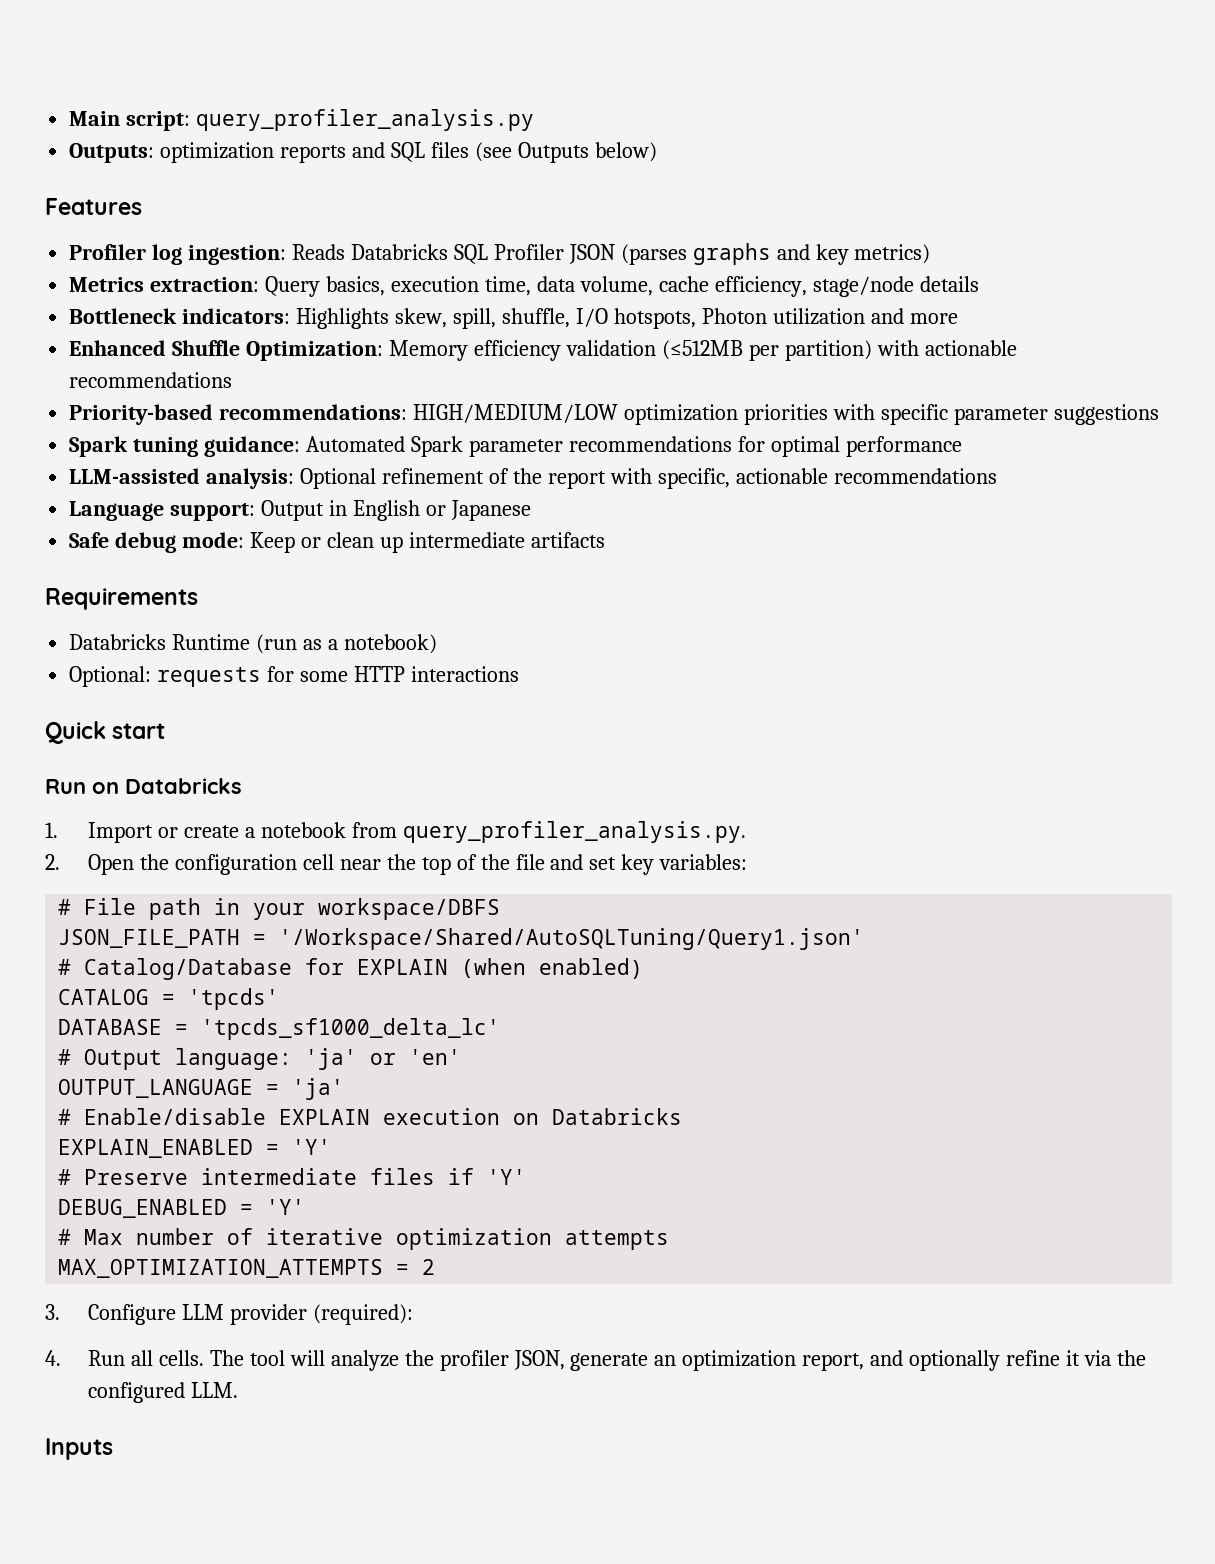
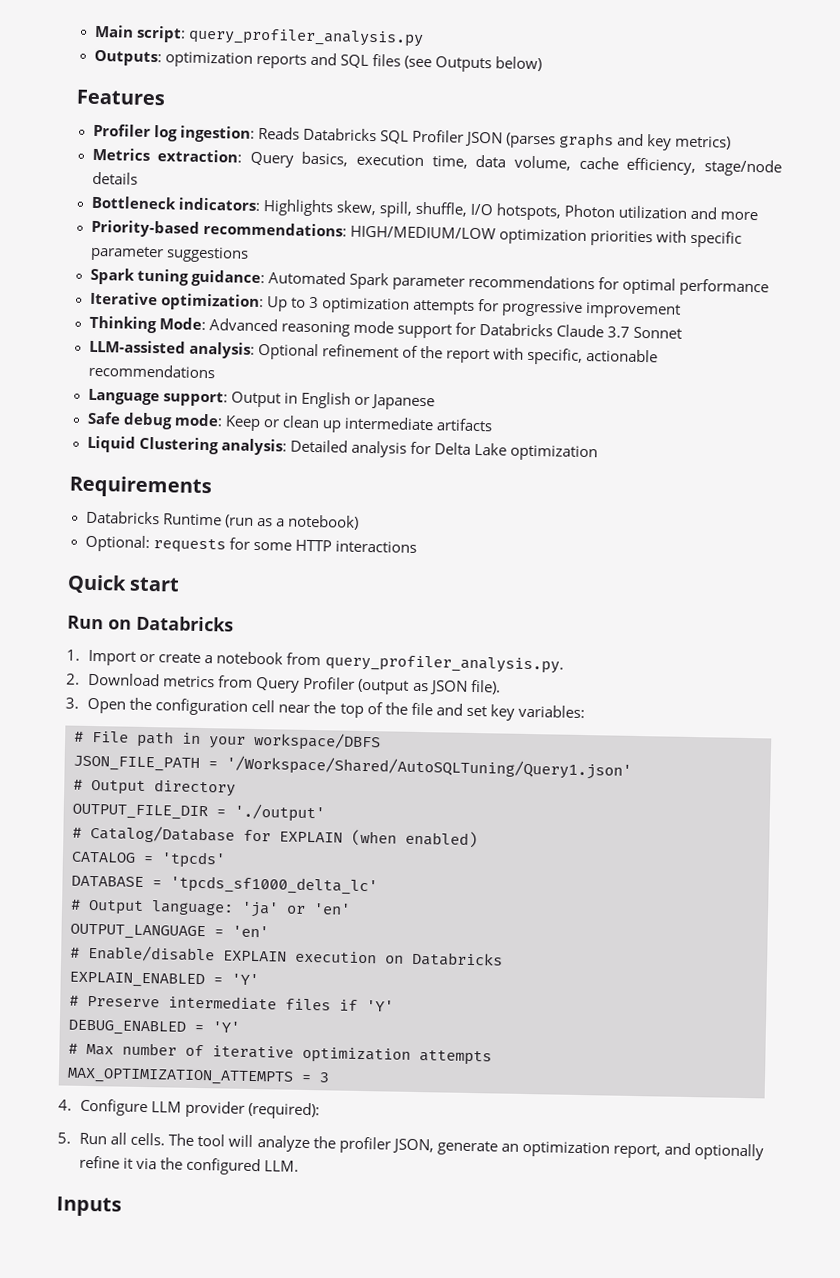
[69,340,1017,361] [69,372,233,388] // Enhanced Shuffle Optimization: Memory efficiency validation (≤512MB per partition) with actionable recommendations -> (759, 216) none
(962, 446) none -> [89,291,681,319] [88,315,682,339] // Iterative optimization: Up to 3 optimization attempts for progressive improvement // Thinking Mode: Advanced reasoning mode support for Databricks Claude 3.7 Sonnet
(605, 540) none -> [86,435,598,462] // Liquid Clustering analysis: Detailed analysis for Delta Lake optimization
(60, 862) none -> [88,672,501,695] [65,697,79,709] Download metrics from Query Profiler (output as JSON file). // 3.
(865, 939) none -> [73,779,236,797] [72,803,325,823] // # Output directory // OUTPUT_FILE_DIR = './output'
[292,1078,345,1100] 'ja' -> [232,925,269,938] 'en'
[422,1259,436,1275] [45,1304,60,1320] 2 // 3. -> [319,1072,330,1083] [58,1099,72,1111] 3 // 4.
[45,1350,61,1366] 4. -> [57,1132,71,1144] 5.

